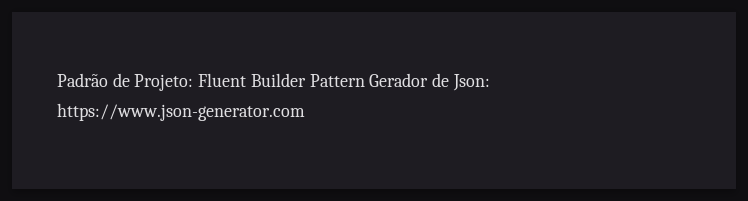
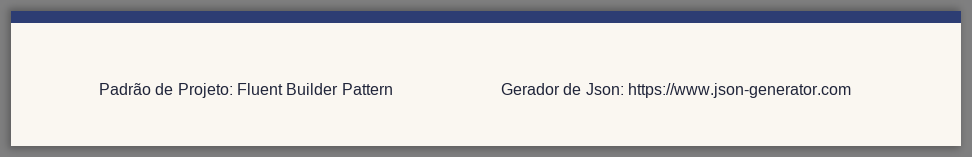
(365, 80) none -> (393, 89) //

